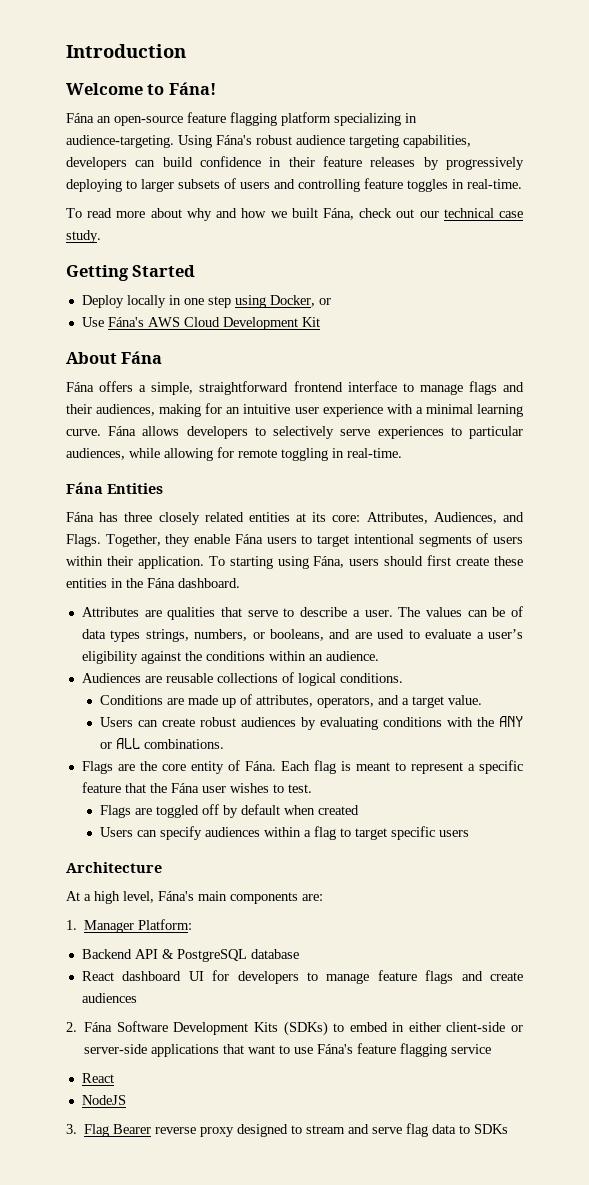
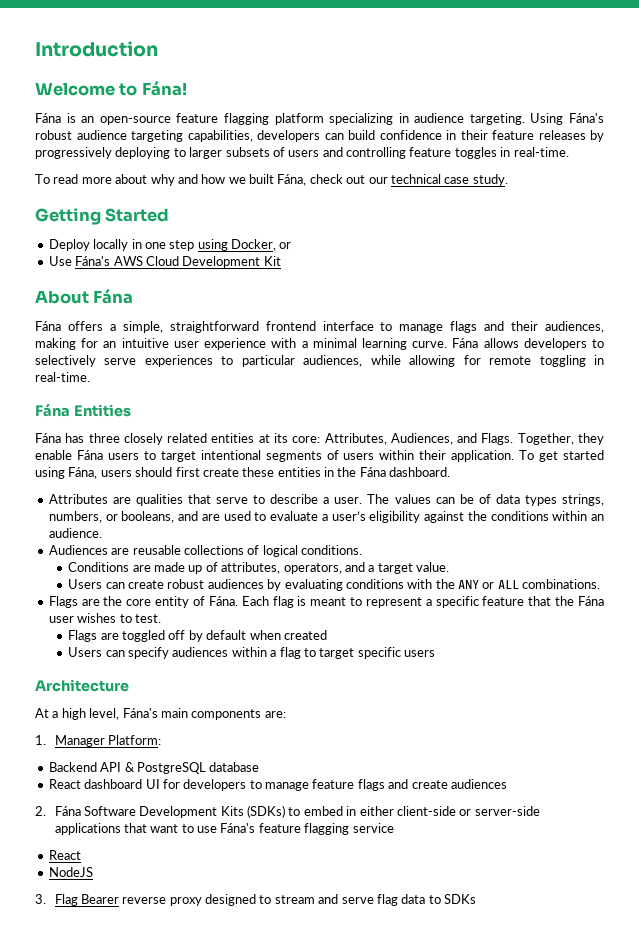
(94, 118) none -> [66,113,76,123] is
[66,135,174,148] audience-targeting. -> [414,113,525,125] audience targeting.
[229,556,273,569] starting -> [539,450,605,462] get started

